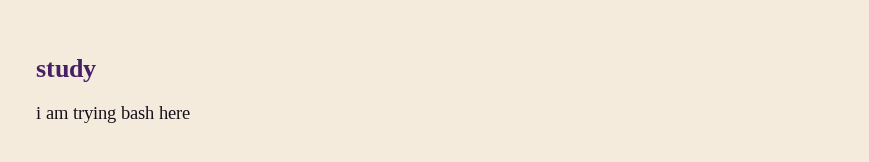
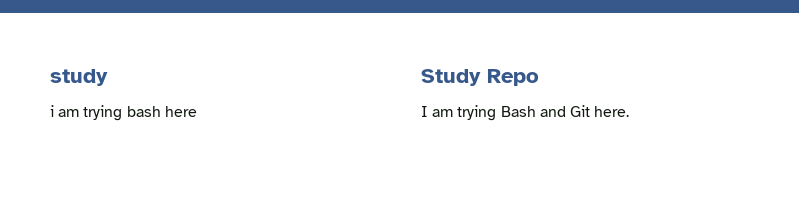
(190, 112) none -> [421,69,539,86] [421,105,630,121] // Study Repo // I am trying Bash and Git here.

